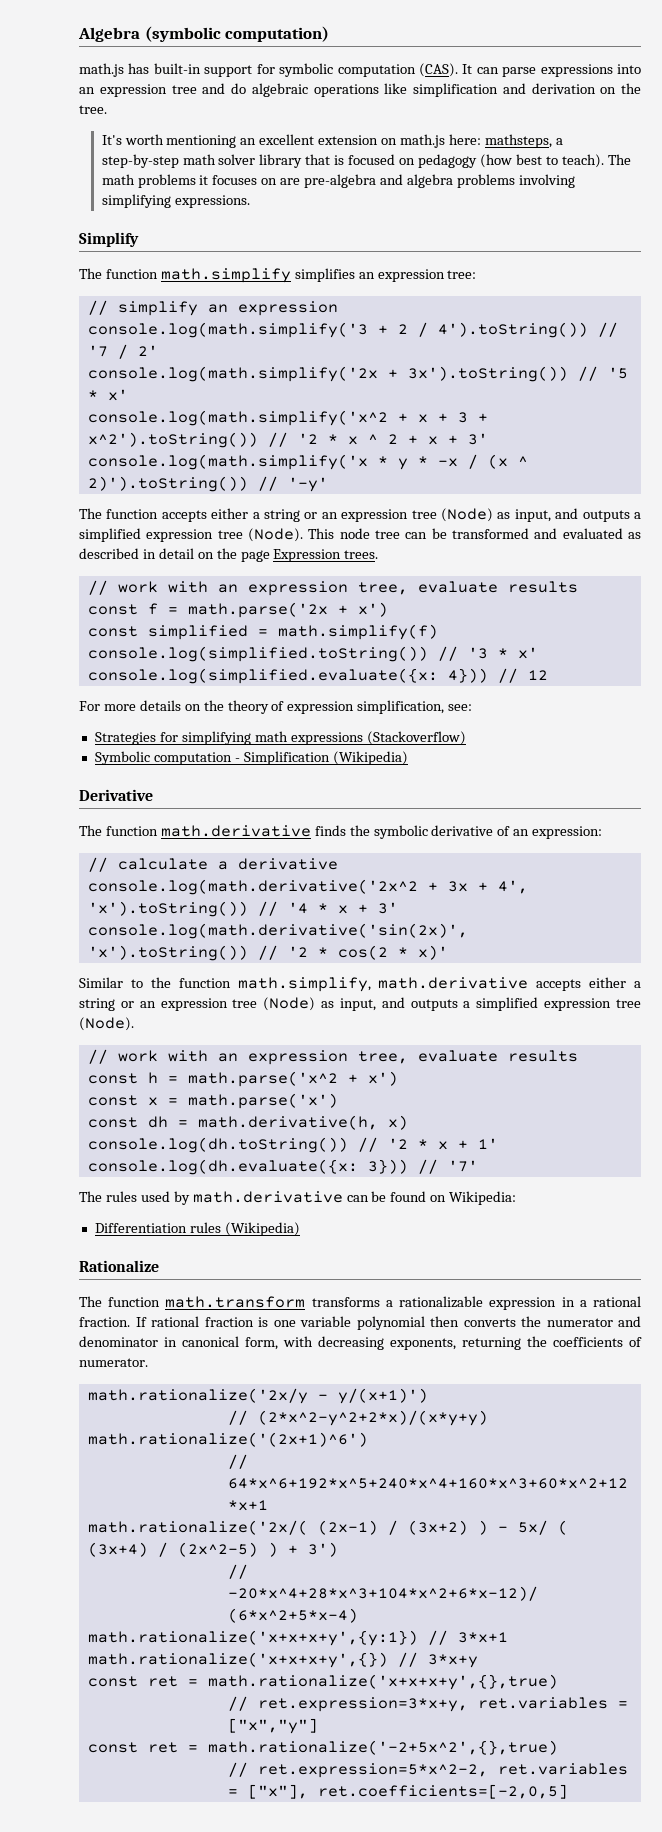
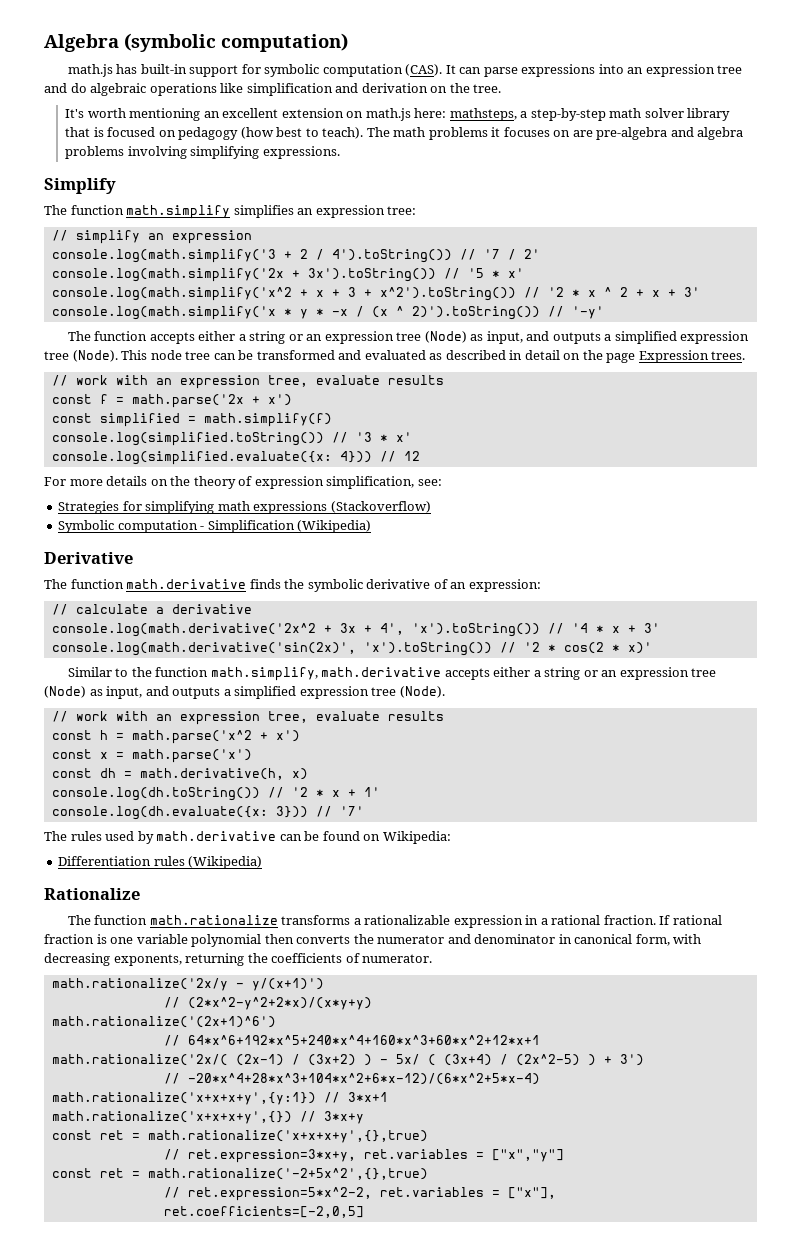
[165,1296,306,1308] math.transform -> [149,915,278,925] math.rationalize

